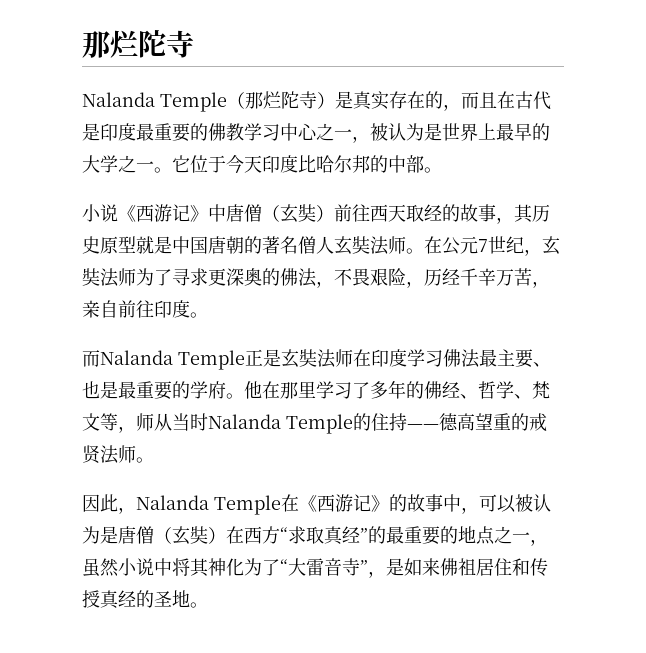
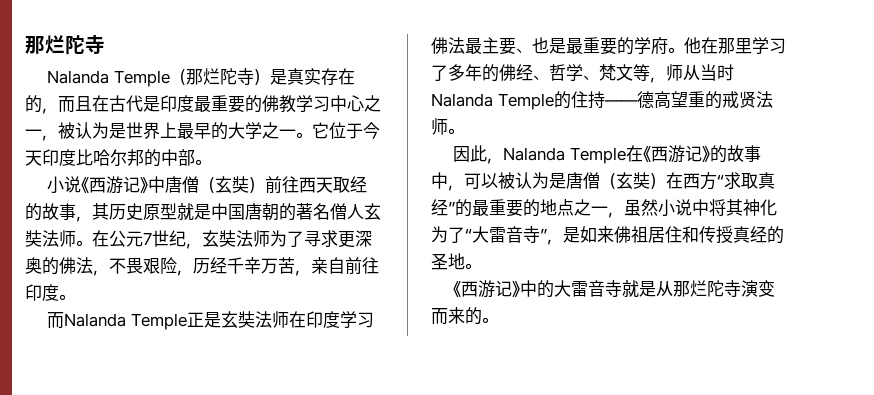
(208, 605) none -> [453,280,776,298] [431,307,498,325] // 《西游记》中的大雷音寺就是从那烂陀寺演变而来的。

